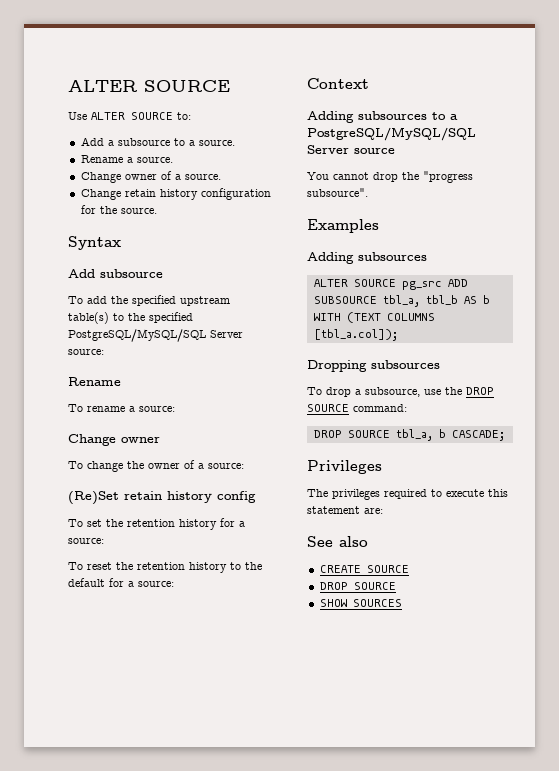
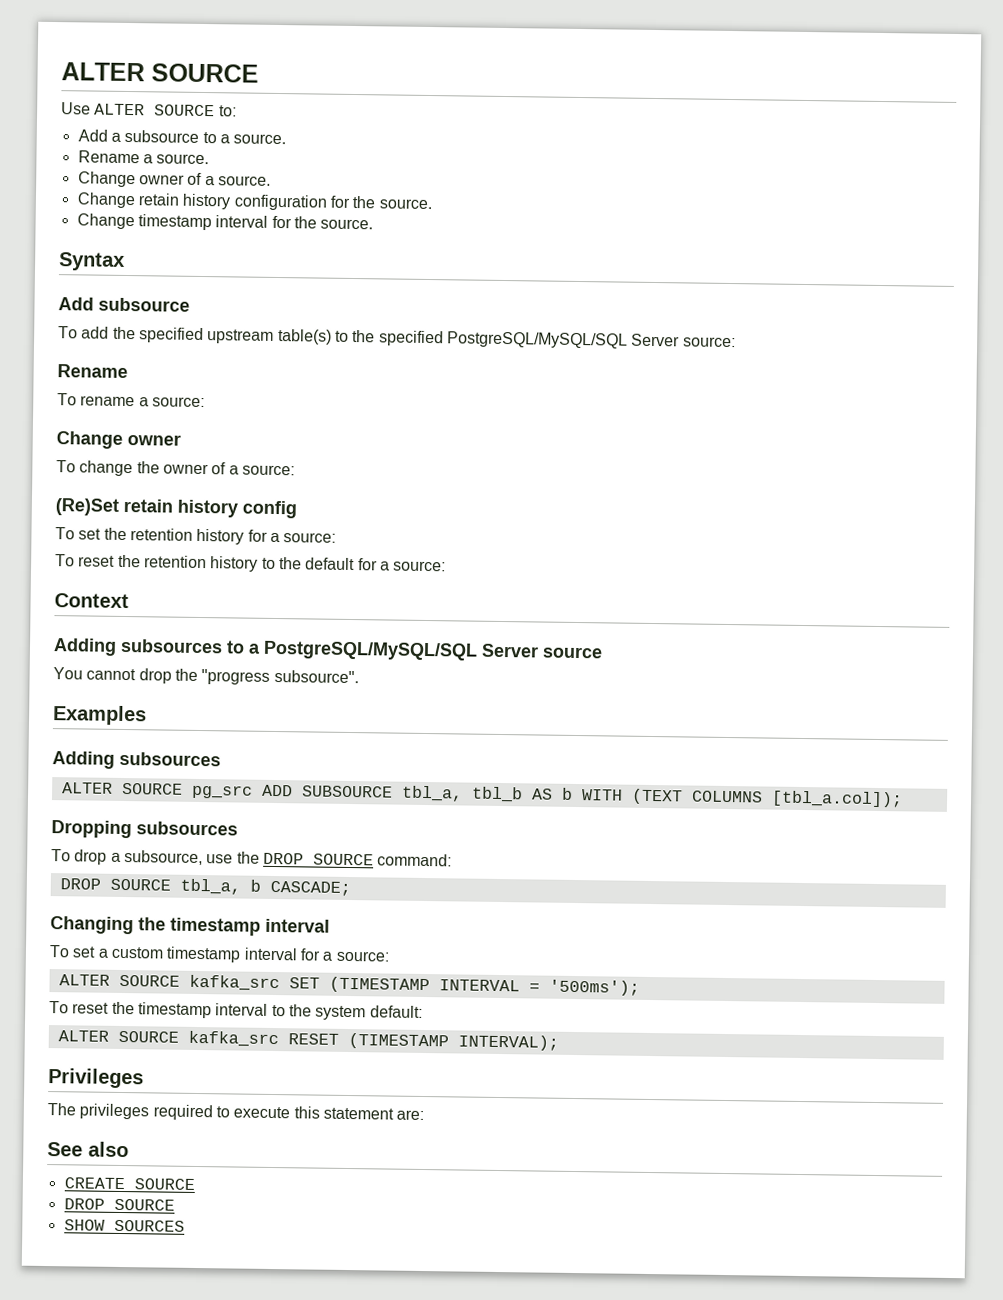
(157, 211) none -> [76,213,374,231] // Change timestamp interval for the source.
(505, 435) none -> [50,916,330,936] [49,945,389,963] [58,974,640,996] [49,1001,423,1021] [57,1030,559,1051] // Changing the timestamp interval // To set a custom timestamp interval for a source: // ALTER SOURCE kafka_src SET (TIMESTAMP INTERVAL = '500ms'); // To reset the timestamp interval to the system default: // ALTER SOURCE kafka_src RESET (TIMESTAMP INTERVAL);

